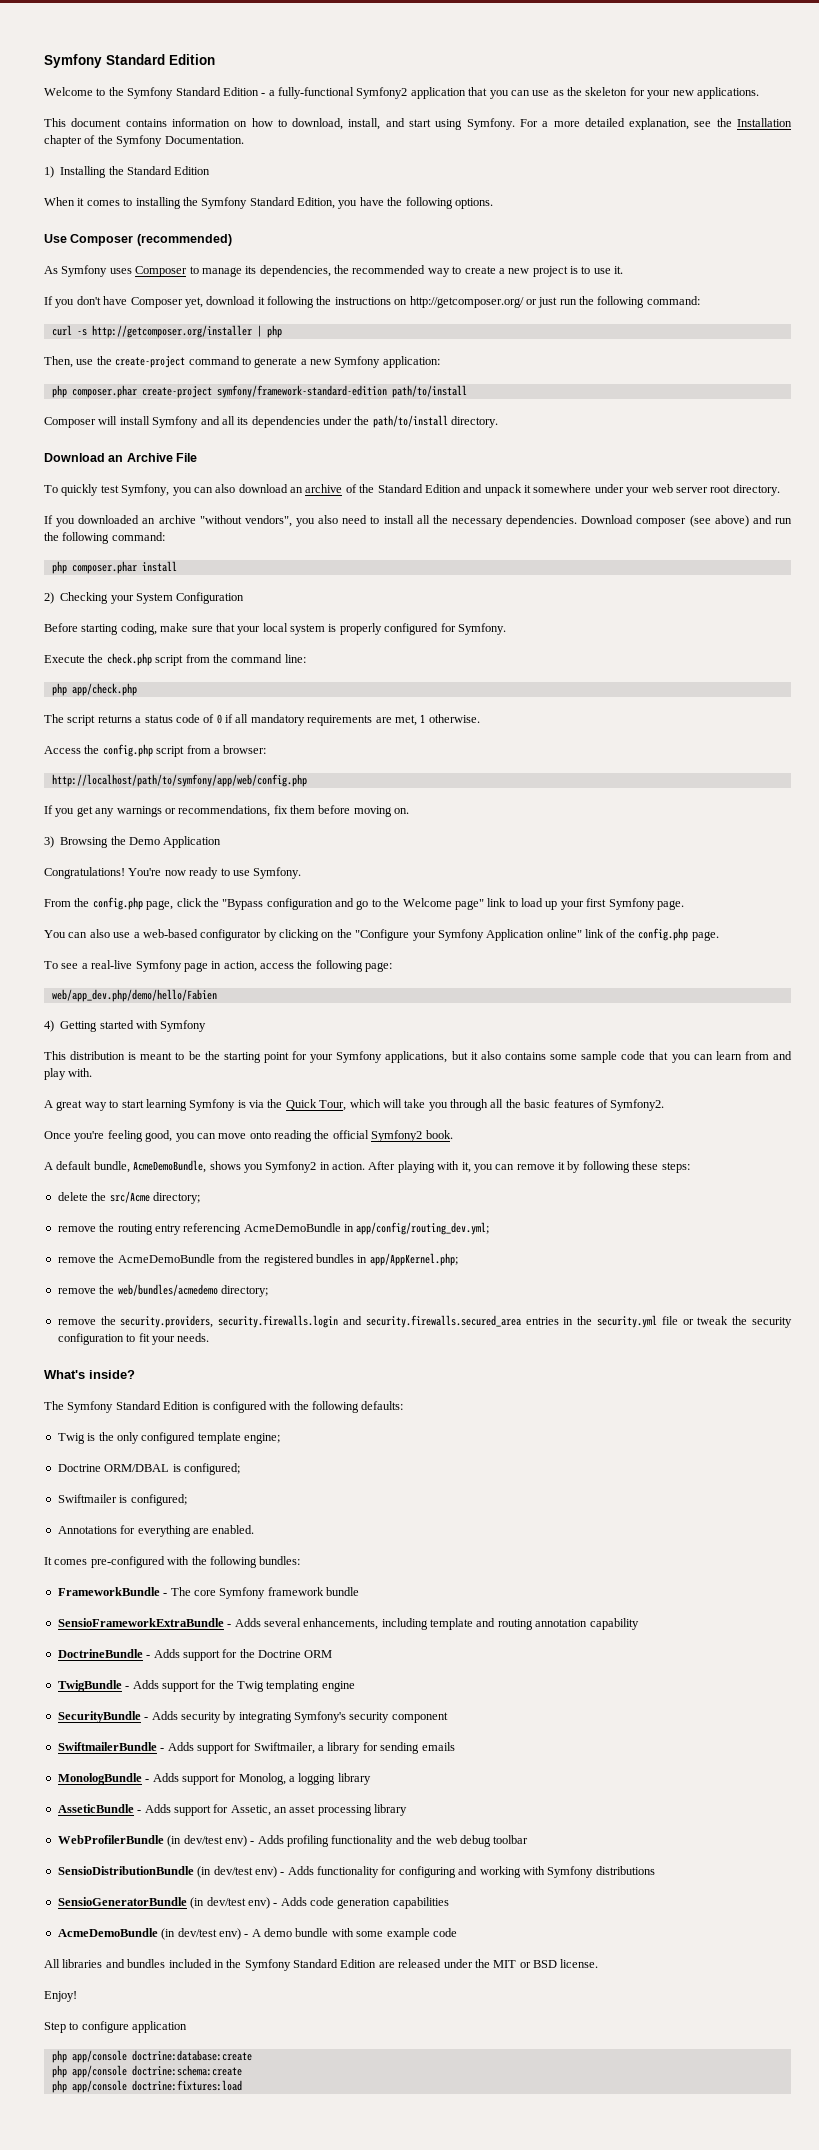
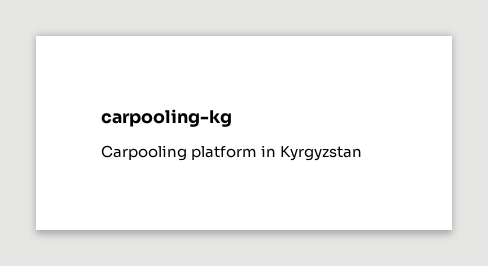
[44,54,215,68] [44,87,759,99] [44,118,792,130] [44,135,244,147] [44,166,211,178] [44,197,493,209] [44,234,232,246] [44,265,624,277] [44,296,700,308] [51,325,282,338] [44,356,440,368] [51,385,467,398] [44,415,499,428] [44,453,198,462] [44,484,780,496] [44,515,792,527] [44,532,165,544] [51,561,177,574] [44,592,245,604] [44,623,506,635] [44,653,306,666] [51,683,137,696] [44,714,480,726] [44,744,267,757] [51,774,307,787] [44,805,410,817] [44,836,222,848] [44,867,302,879] [44,897,684,910] [44,928,719,941] [44,960,393,972] [51,989,217,1002] [44,1020,207,1032] [44,1051,793,1063] [44,1068,93,1080] [44,1099,665,1111] [44,1130,453,1142] [44,1160,690,1173] [57,1191,200,1204] [57,1222,490,1235] [57,1253,458,1266] [57,1284,268,1297] [57,1315,793,1328] [57,1333,210,1345] [44,1370,135,1379] [44,1401,404,1413] [57,1432,280,1444] [57,1463,240,1475] [57,1494,187,1506] [57,1525,255,1537] [44,1556,301,1568] [57,1587,359,1599] [57,1618,639,1630] [57,1649,333,1661] [57,1680,355,1692] [57,1711,448,1723] [57,1742,455,1754] [57,1773,371,1785] [57,1804,408,1816] [57,1835,529,1847] [57,1866,655,1878] [57,1897,449,1909] [57,1928,457,1940] [44,1959,599,1971] [44,1991,77,2002] [44,2021,188,2033] [51,2050,252,2063] [51,2065,242,2078] [51,2080,242,2093] Symfony Standard Edition // Welcome to the Symfony Standard Edition - a fully-functional Symfony2 application that you can use as the skeleton for your new applications. // This document contains information on how to download, install, and start using Symfony. For a more detailed explanation, see the Installation chapter of the Symfony Documentation. // 1) Installing the Standard Edition // When it comes to installing the Symfony Standard Edition, you have the following options. // Use Composer (recommended) // As Symfony uses Composer to manage its dependencies, the recommended way to create a new project is to use it. // If you don't have Composer yet, download it following the instructions on http://getcomposer.org/ or just run the following command: // curl -s http://getcomposer.org/installer | php // Then, use the create-project command to generate a new Symfony application: // php composer.phar create-project symfony/framework-standard-edition path/to/install // Composer will install Symfony and all its dependencies under the path/to/install directory. // Download an Archive File // To quickly test Symfony, you can also download an archive of the Standard Edition and unpack it somewhere under your web server root directory. // If you downloaded an archive "without vendors", you also need to install all the necessary dependencies. Download composer (see above) and run the following command: // php composer.phar install // 2) Checking your System Configuration // Before starting coding, make sure that your local system is properly configured for Symfony. // Execute the check.php script from the command line: // php app/check.php // The script returns a status code of 0 if all mandatory requirements are met, 1 otherwise. // Access the config.php script from a browser: // http://localhost/path/to/symfony/app/web/config.php // If you get any warnings or recommendations, fix them before moving on. // 3) Browsing the Demo Application // Congratulations! You're now ready to use Symfony. // From the config.php page, click the "Bypass configuration and go to the Welcome page" link to load up your first Symfony page. // You can also use a web-based configurator by clicking on the "Configure your Symfony Application online" link of the config.php page. // To see a real-live Symfony page in action, access the following page: // web/app_dev.php/demo/hello/Fabien // 4) Getting started with Symfony // This distribution is meant to be the starting point for your Symfony applications, but it also contains some sample code that you can learn from and play with. // A great way to start learning Symfony is via the Quick Tour, which will take you through all the basic features of Symfony2. // Once you're feeling good, you can move onto reading the official Symfony2 book. // A default bundle, AcmeDemoBundle, shows you Symfony2 in action. After playing with it, you can remove it by following these steps: // delete the src/Acme directory; // remove the routing entry referencing AcmeDemoBundle in app/config/routing_dev.yml; // remove the AcmeDemoBundle from the registered bundles in app/AppKernel.php; // remove the web/bundles/acmedemo directory; // remove the security.providers, security.firewalls.login and security.firewalls.secured_area entries in the security.yml file or tweak the security configuration to fit your needs. // What's inside? // The Symfony Standard Edition is configured with the following defaults: // Twig is the only configured template engine; // Doctrine ORM/DBAL is configured; // Swiftmailer is configured; // Annotations for everything are enabled. // It comes pre-configured with the following bundles: // FrameworkBundle - The core Symfony framework bundle // SensioFrameworkExtraBundle - Adds several enhancements, including template and routing annotation capability // DoctrineBundle - Adds support for the Doctrine ORM // TwigBundle - Adds support for the Twig templating engine // SecurityBundle - Adds security by integrating Symfony's security component // SwiftmailerBundle - Adds support for Swiftmailer, a library for sending emails // MonologBundle - Adds support for Monolog, a logging library // AsseticBundle - Adds support for Assetic, an asset processing library // WebProfilerBundle (in dev/test env) - Adds profiling functionality and the web debug toolbar // SensioDistributionBundle (in dev/test env) - Adds functionality for configuring and working with Symfony distributions // SensioGeneratorBundle (in dev/test env) - Adds code generation capabilities // AcmeDemoBundle (in dev/test env) - A demo bundle with some example code // All libraries and bundles included in the Symfony Standard Edition are released under the MIT or BSD license. // Enjoy! // Step to configure application // php app/console doctrine:database:create // php app/console doctrine:schema:create // php app/console doctrine:fixtures:load -> [101,109,232,127] [101,145,363,161] carpooling-kg // Carpooling platform in Kyrgyzstan

